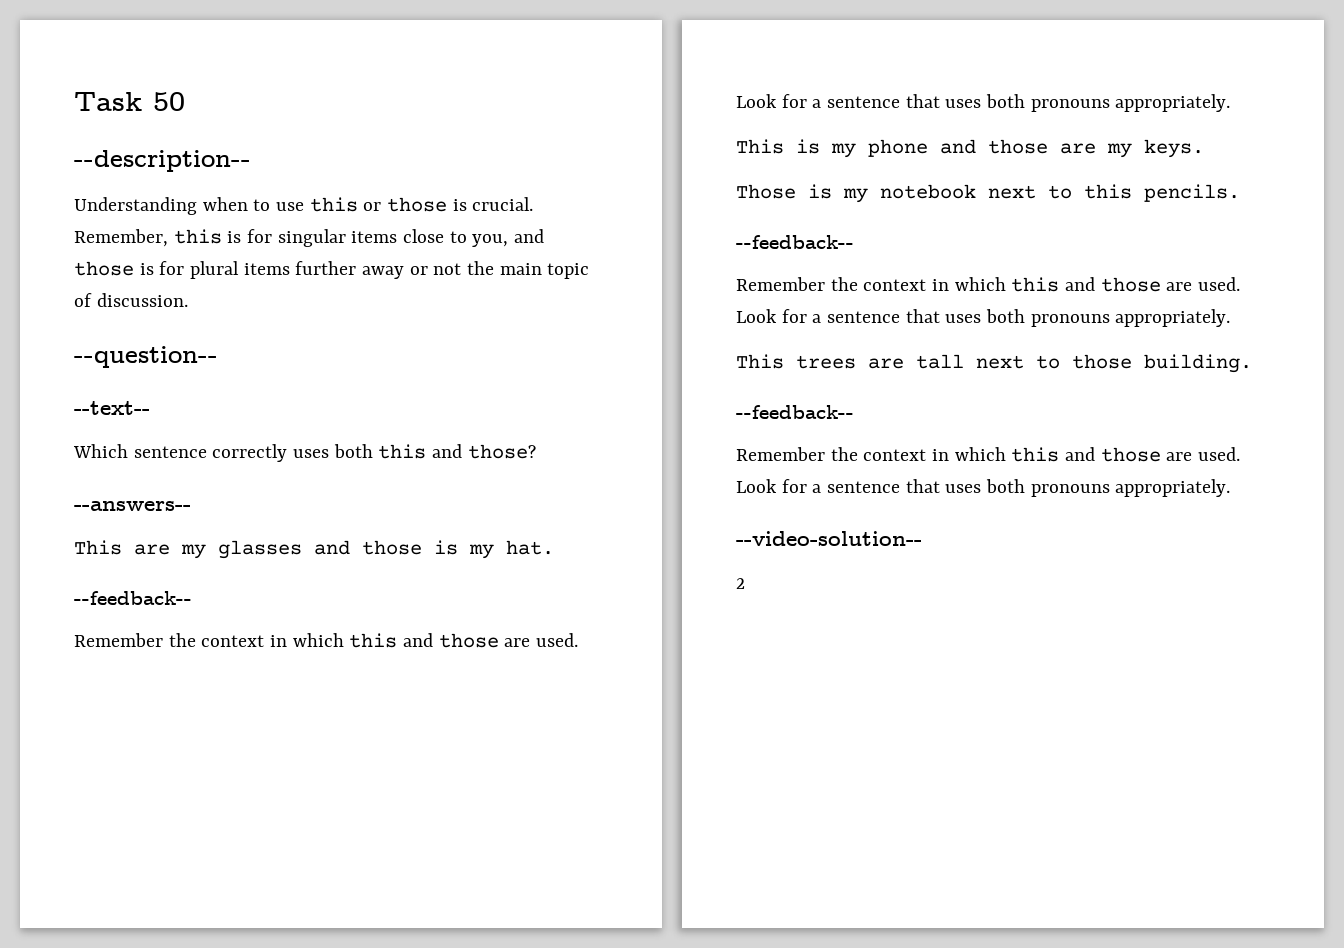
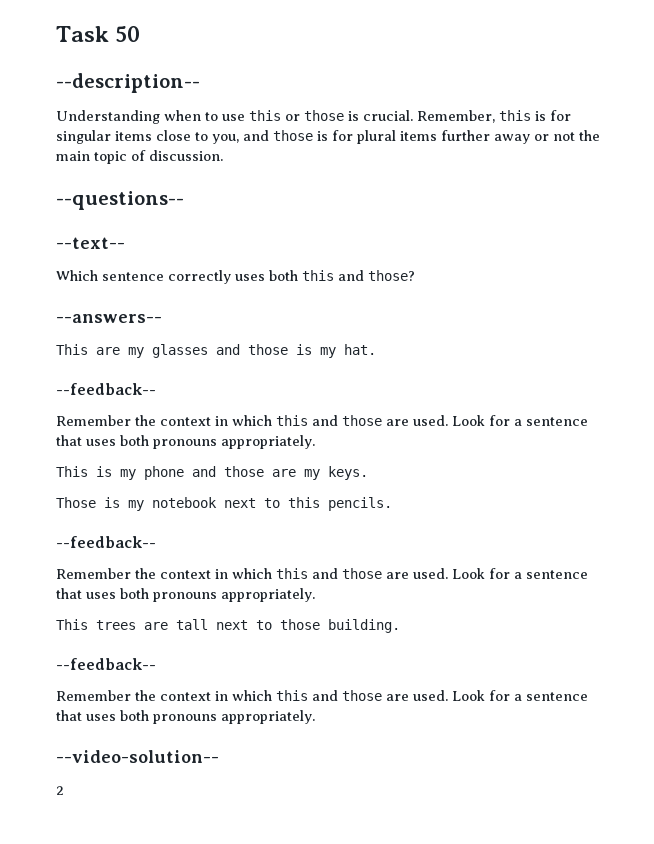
[74,346,218,368] --question-- -> [56,191,184,210] --questions--

